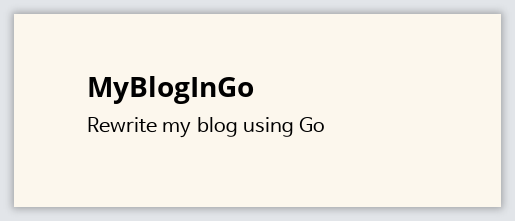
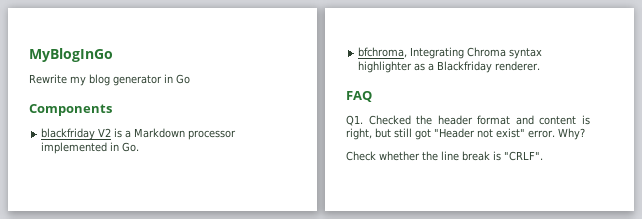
[242,117,294,137] using -> [113,74,173,86] generator in
(326, 124) none -> [29,104,112,116] [41,128,237,140] [41,142,140,154] [358,47,543,59] [358,61,541,73] [346,91,372,102] [346,115,590,126] [346,128,585,140] [346,151,543,161] // Components // blackfriday V2 is a Markdown processor implemented in Go. // bfchroma, Integrating Chroma syntax highlighter as a Blackfriday renderer. // FAQ // Q1. Checked the header format and content is right, but still got "Header not exist" error. Why? // Check whether the line break is "CRLF".

